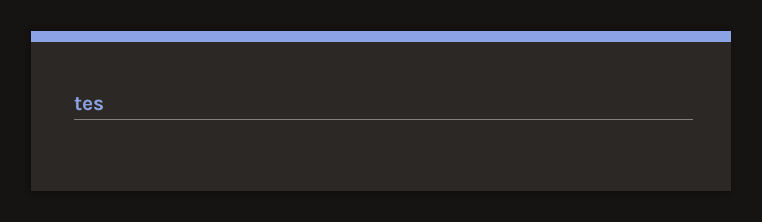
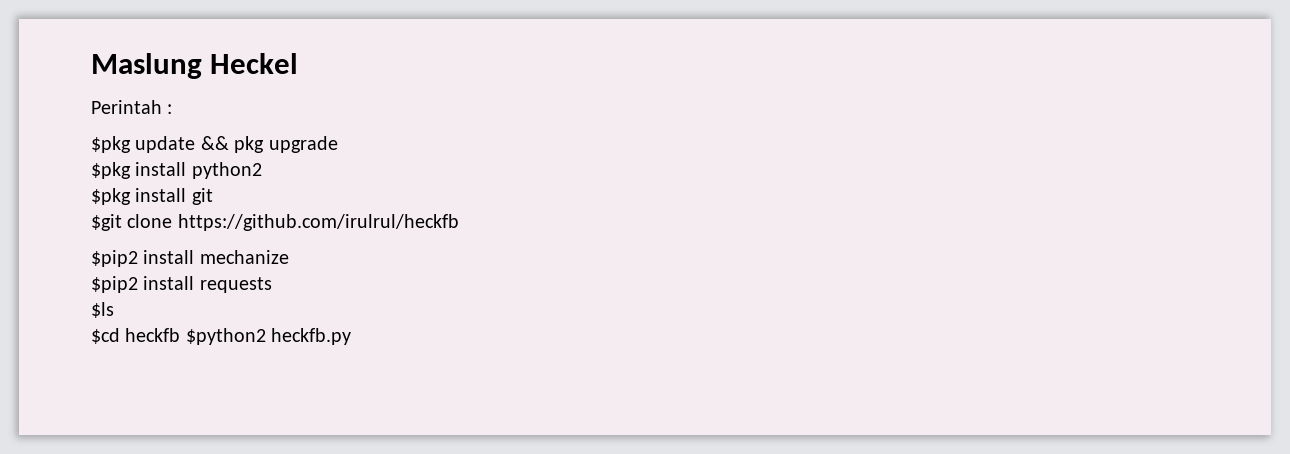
[74,97,104,111] tes -> [91,53,299,79] [91,100,173,114] [91,136,338,153] [91,162,262,179] [91,188,213,205] [91,214,459,231] [91,250,289,267] [91,276,272,293] [91,302,114,318] [91,328,352,345] Maslung Heckel // Perintah : // $pkg update && pkg upgrade // $pkg install python2 // $pkg install git // $git clone https://github.com/irulrul/heckfb // $pip2 install mechanize // $pip2 install requests // $ls // $cd heckfb $python2 heckfb.py

